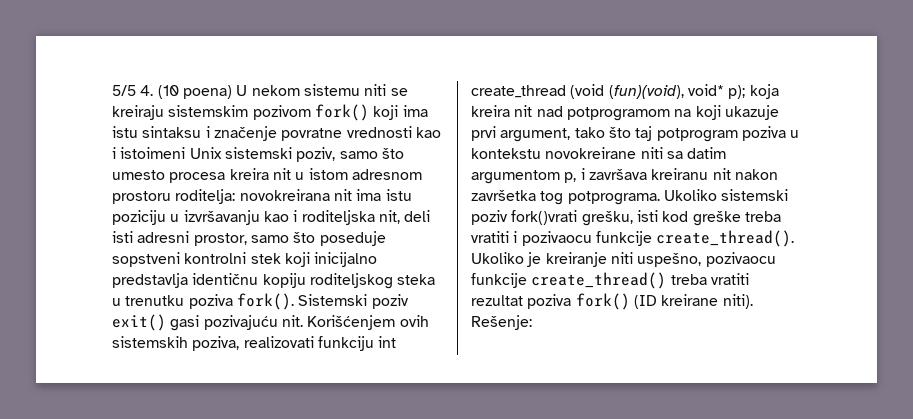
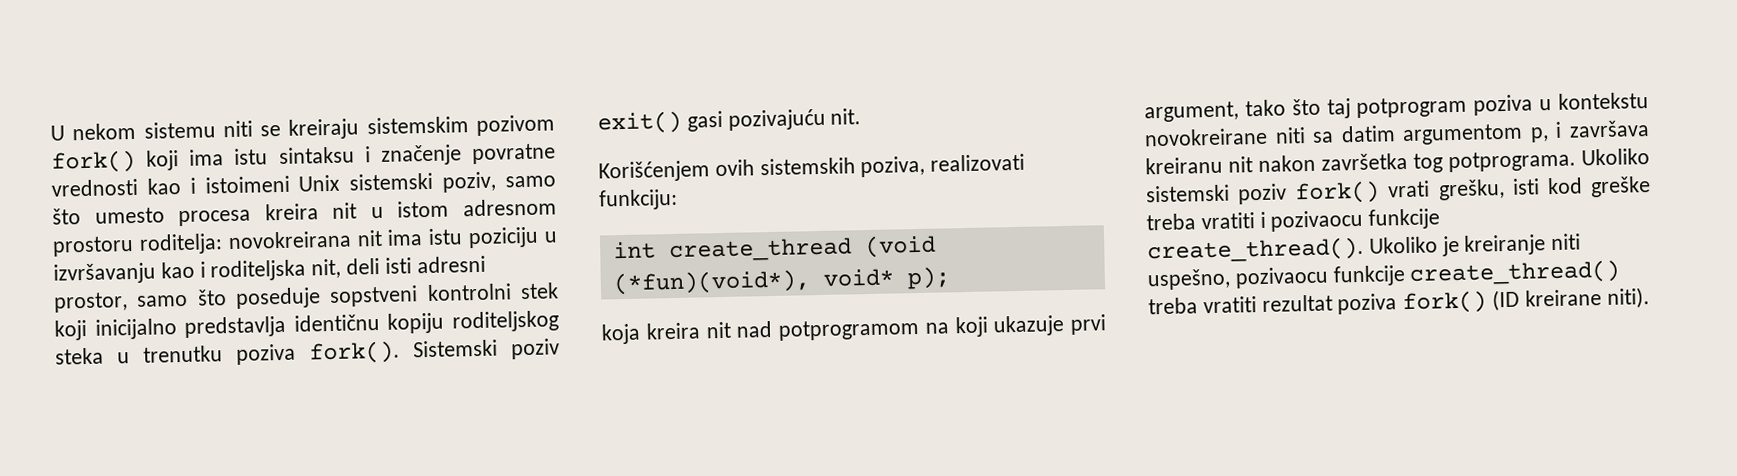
[112,85,232,99] 5/5 4. (10 poena) -> (50, 133) none
(303, 321) none -> (862, 116) //
[317,336,374,351] funkciju -> [598,188,678,211] funkciju: //
[608,85,684,99] (fun)(void), -> [612,269,811,296] (*fun)(void*),
(746, 92) none -> (951, 278) //
[511,210,578,225] fork()vrati -> [1294,180,1431,205] fork() vrati
[471,315,532,330] Rešenje: -> (1650, 298) none

